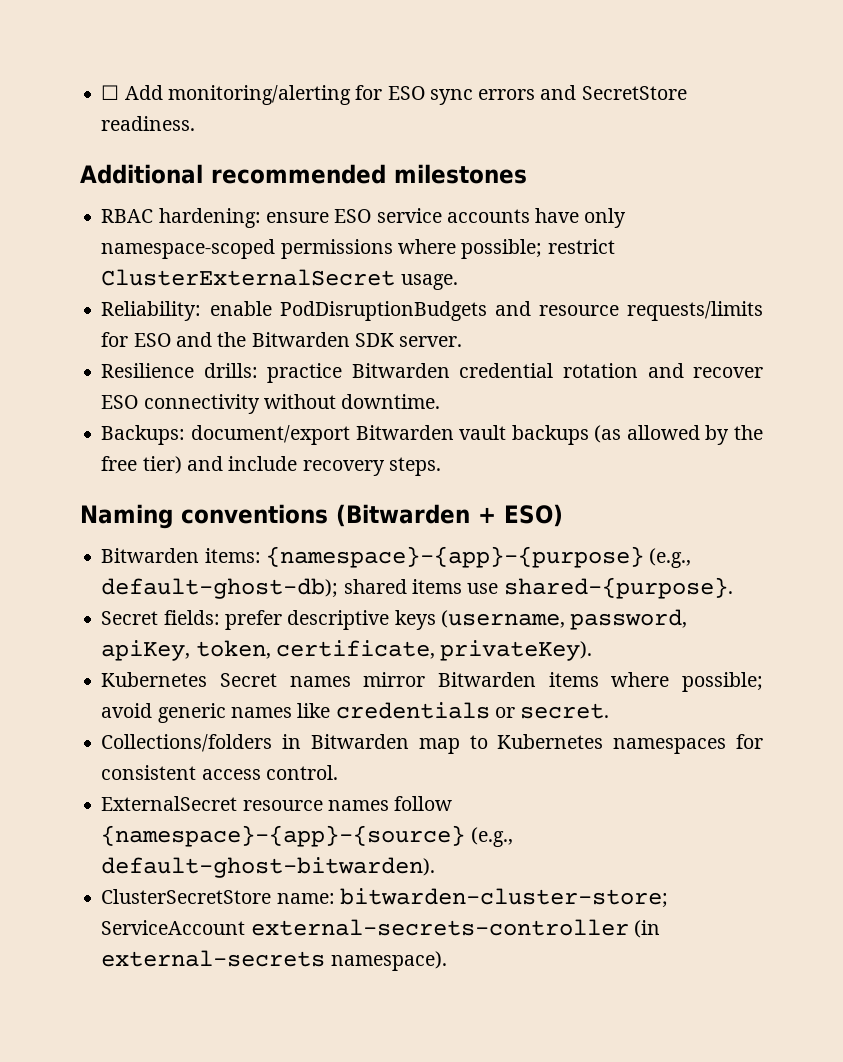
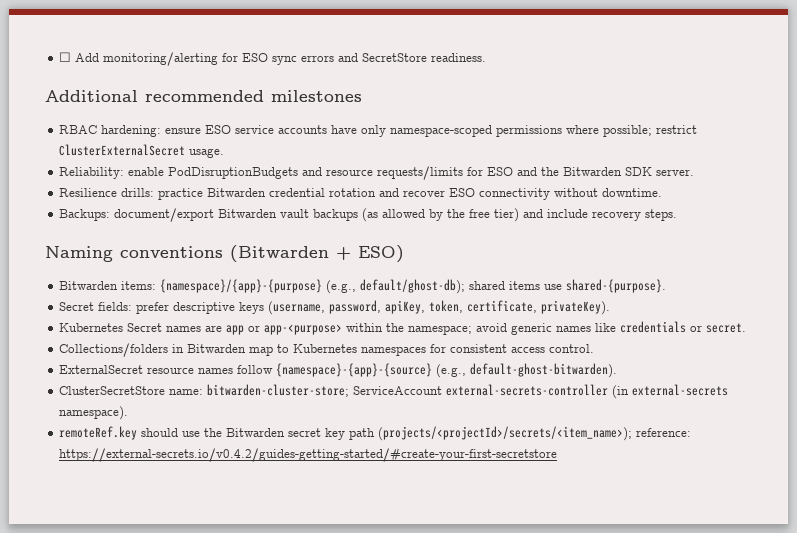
[265,546,692,568] [101,578,339,599] {namespace}-{app}-{purpose} (e.g., default-ghost-db); -> [160,279,466,294] {namespace}/{app}-{purpose} (e.g., default/ghost-db);
[363,672,763,692] mirror Bitwarden items where possible; -> [205,323,473,335] are app or app-<purpose> within the namespace;
(447, 961) none -> [59,426,692,441] [59,448,558,462] // remoteRef.key should use the Bitwarden secret key path (projects/<projectId>/secrets/<item_name>); reference: https://external-secrets.io/v0.4.2/guides-getting-started/#create-your-first-secretstore

